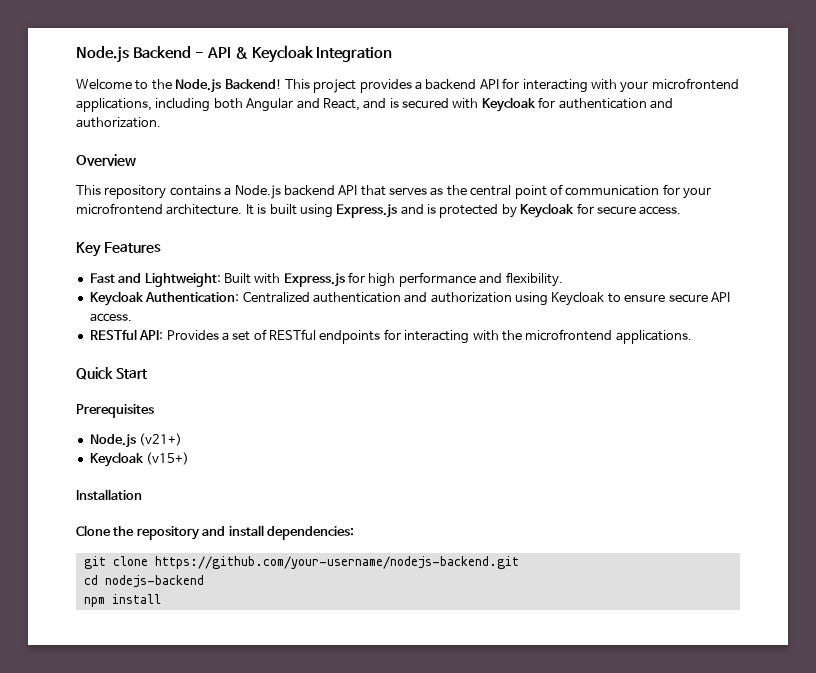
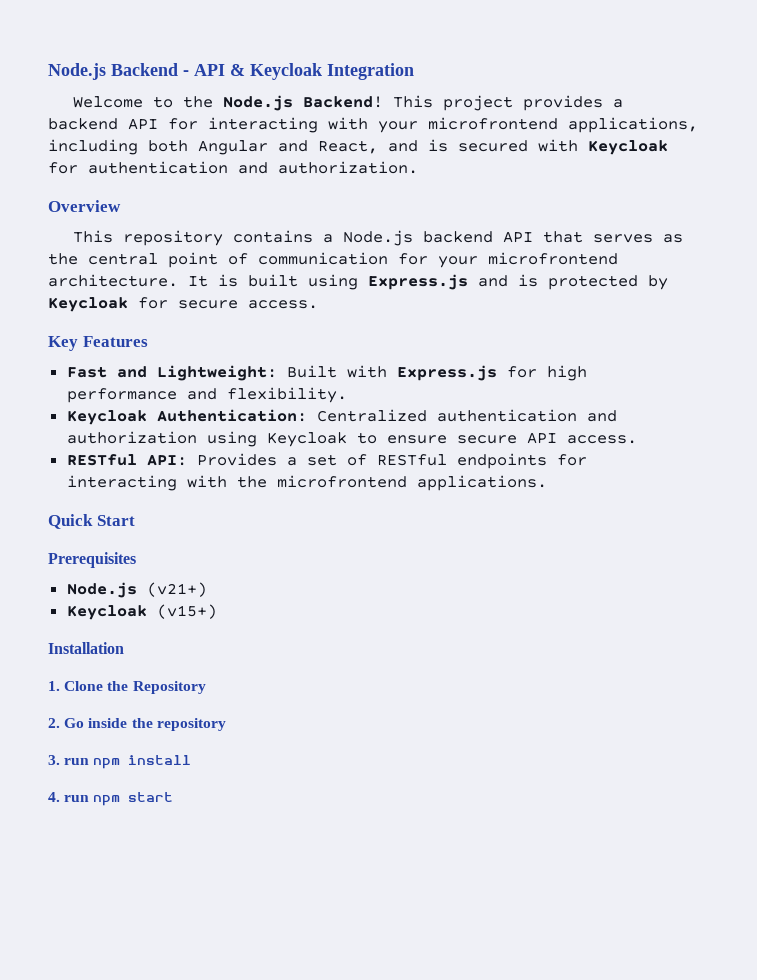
(142, 494) none -> [48,681,60,691] 1.
[136,525,354,540] [83,556,519,569] [83,575,204,588] [83,594,161,607] repository and install dependencies: // git clone https://github.com/your-username/nodejs-backend.git // cd nodejs-backend // npm install -> [132,681,206,694] [48,718,226,731] [48,755,192,769] [48,792,174,806] Repository // 2. Go inside the repository // 3. run npm install // 4. run npm start

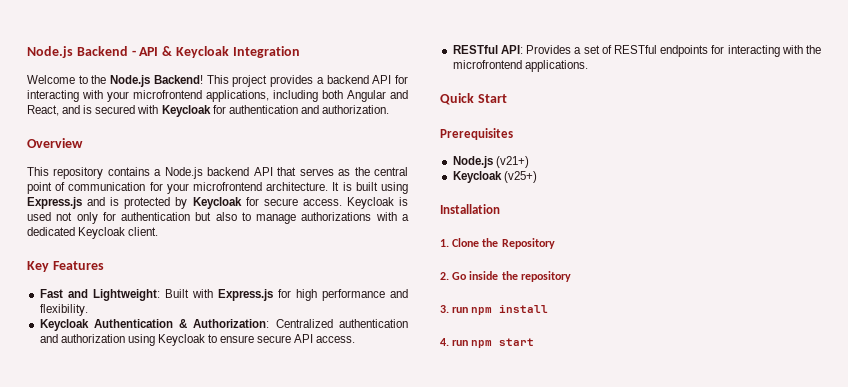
(318, 304) none -> [346,197,408,209] [27,212,409,224] [27,227,159,239] Keycloak is used not only for authentication but also to manage authorizations with a dedicated Keycloak client.
[156,409,307,422] Authentication: -> [93,319,270,328] Authentication & Authorization:
[156,604,217,619] (v15+) -> [503,171,537,183] (v25+)

